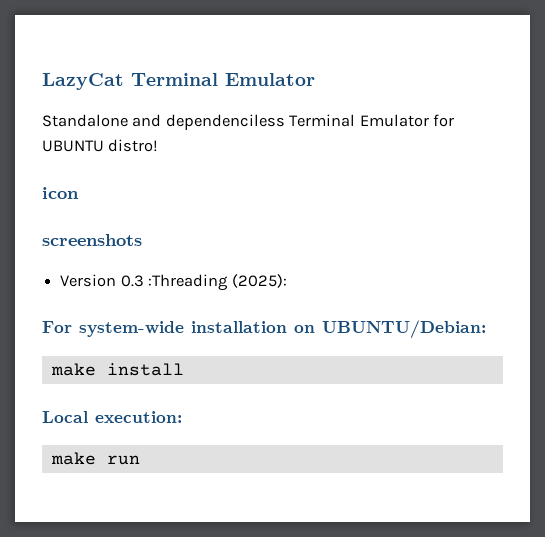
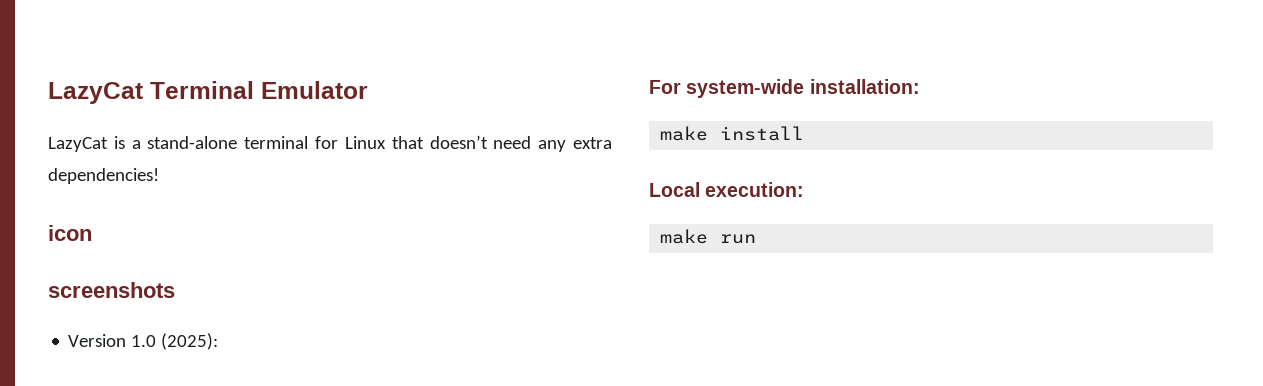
[42,114,455,130] [42,139,159,152] Standalone and dependenciless Terminal Emulator for UBUNTU distro! -> [48,135,612,152] [48,168,159,184] LazyCat is a stand-alone terminal for Linux that doesn’t need any extra dependencies!
[120,274,229,291] 0.3 :Threading -> [131,335,157,347] 1.0
[191,320,486,339] installation on UBUNTU/Debian: -> [809,79,920,94] installation:

